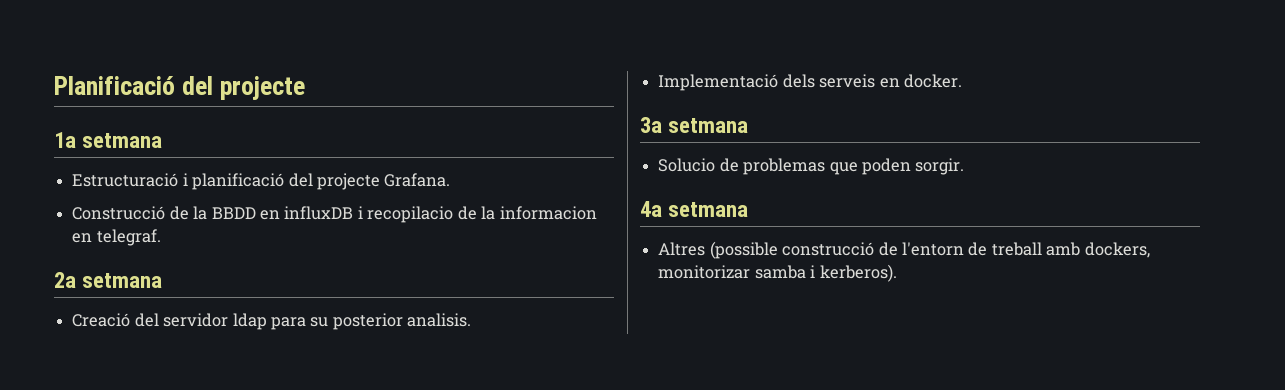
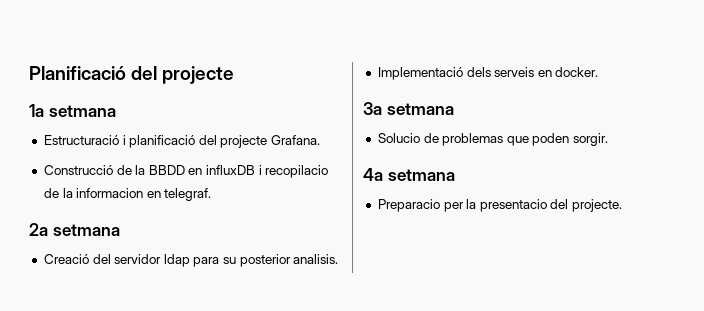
[658,241,1150,259] [658,264,897,282] Altres (possible construcció de l'entorn de treball amb dockers, monitorizar samba i kerberos). -> [377,199,623,212] Preparacio per la presentacio del projecte.

